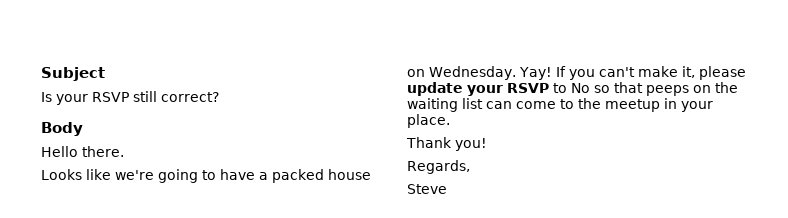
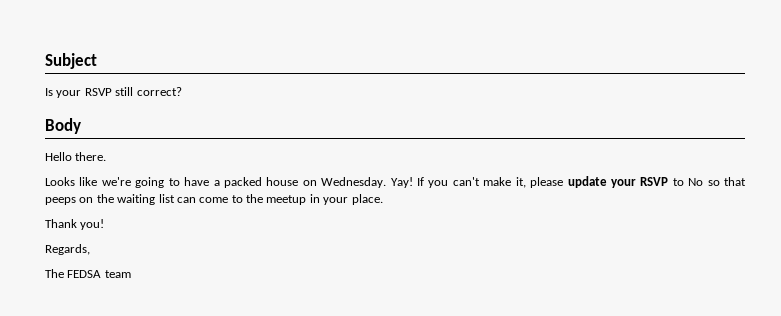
[407,184,447,194] Steve -> [45,269,131,278] The FEDSA team

